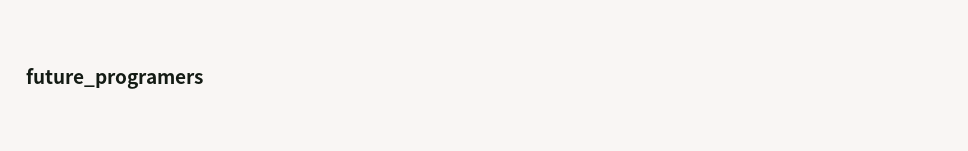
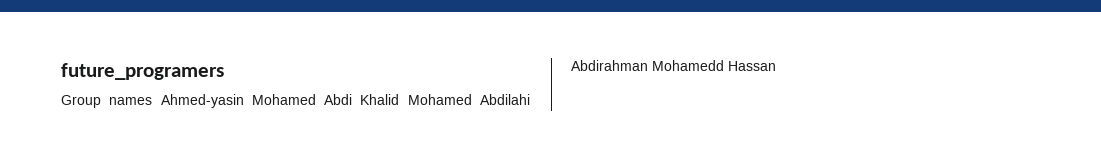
(203, 78) none -> [61,94,530,108] [571,60,776,71] // Group names Ahmed-yasin Mohamed Abdi Khalid Mohamed Abdilahi Abdirahman Mohamedd Hassan

